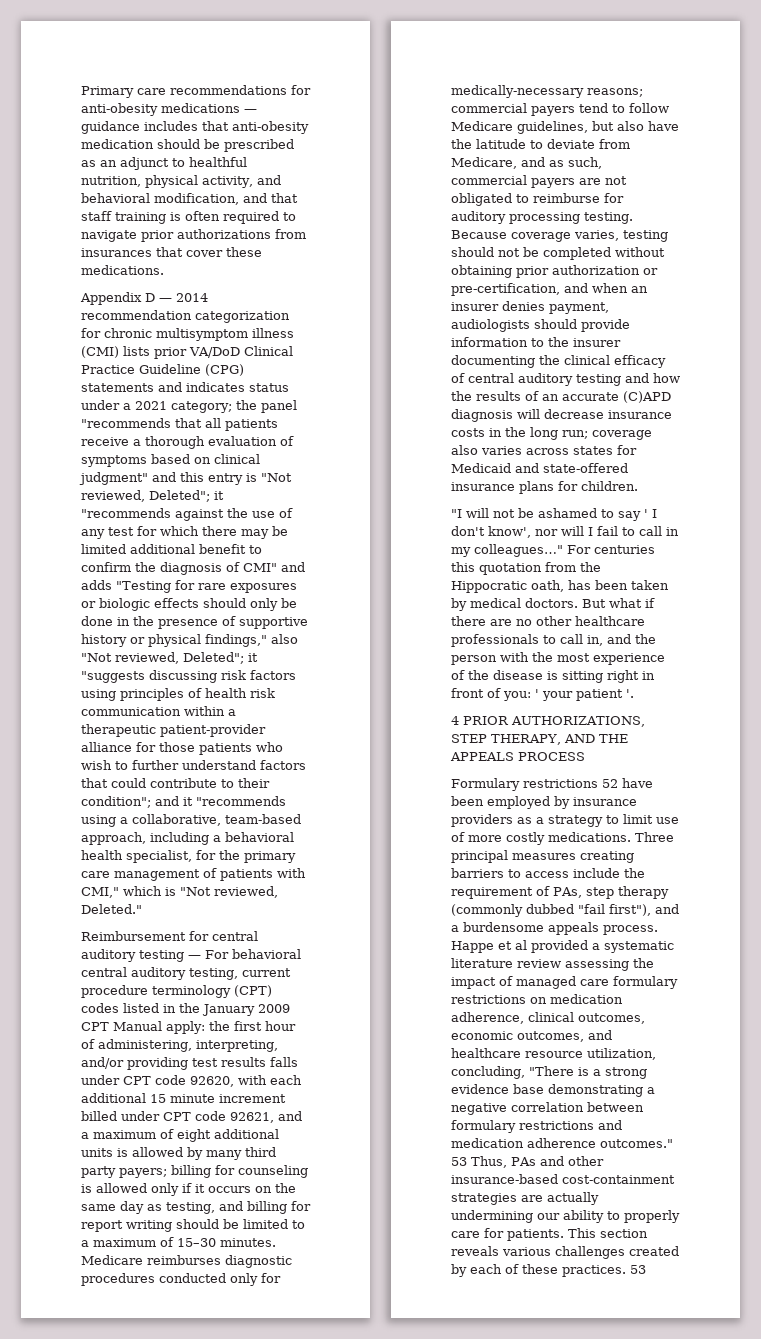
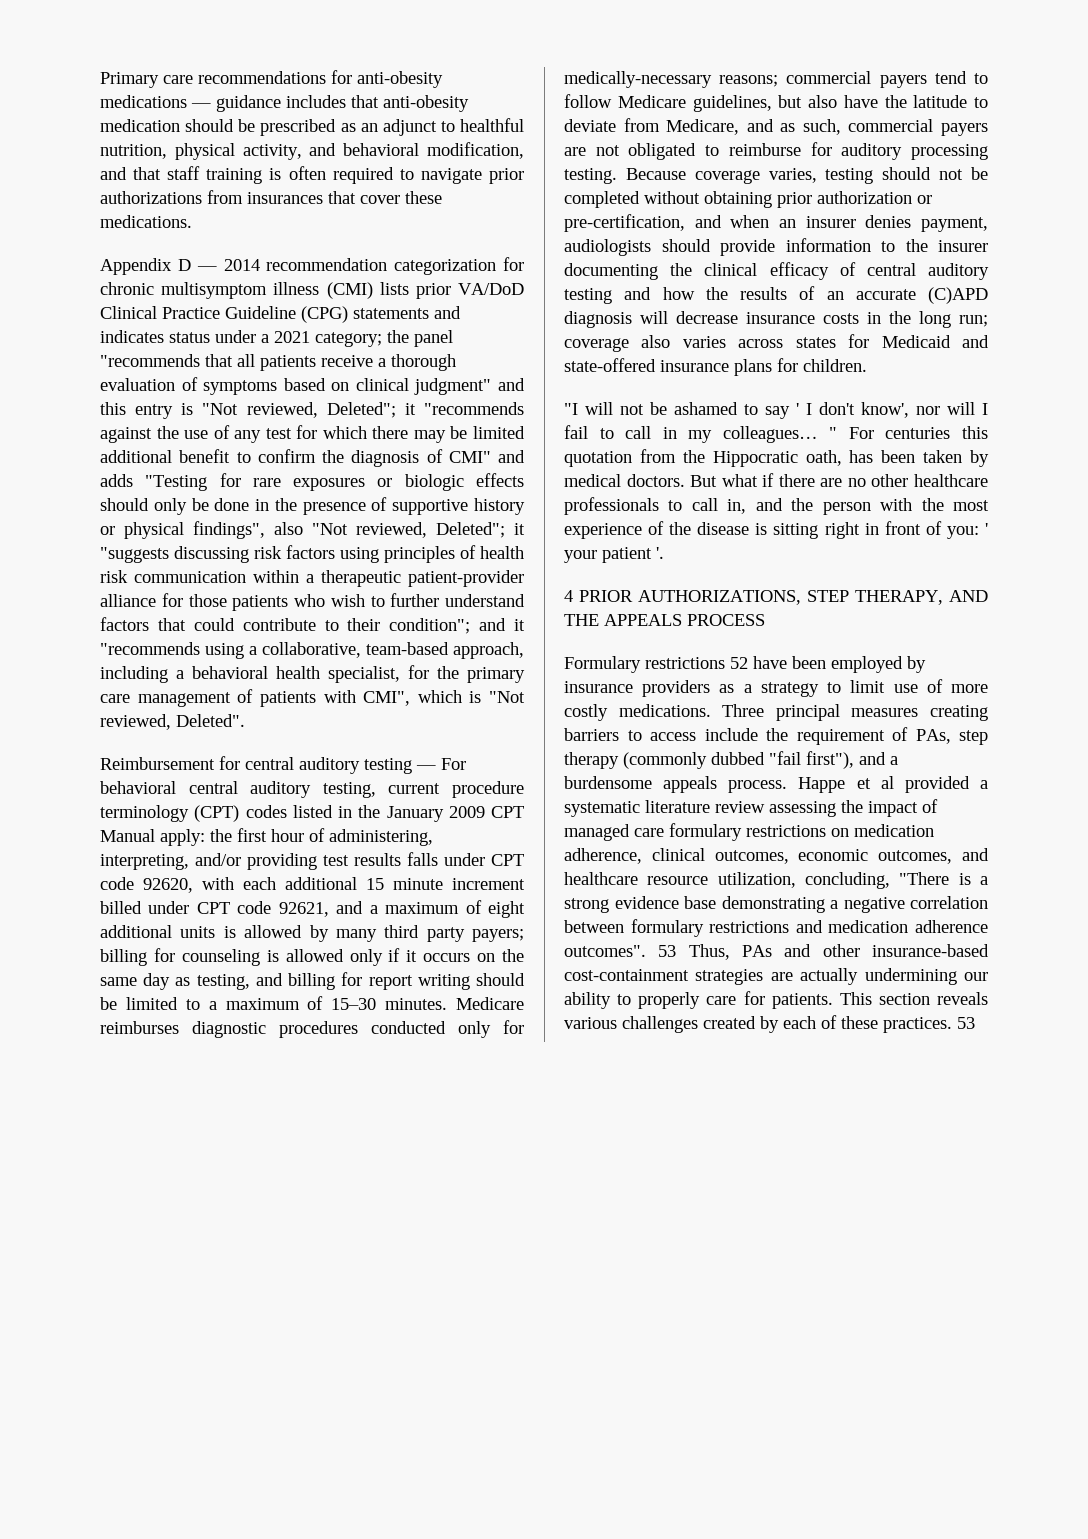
[205,634,267,647] findings," -> [193,521,265,539] findings",
[81,887,119,898] CMI," -> [363,691,411,706] CMI",
[81,904,142,914] Deleted." -> [176,714,245,727] Deleted".
[474,544,563,557] colleagues…" -> [722,426,838,443] colleagues… "
[600,1139,673,1148] outcomes." -> [564,945,646,957] outcomes".

